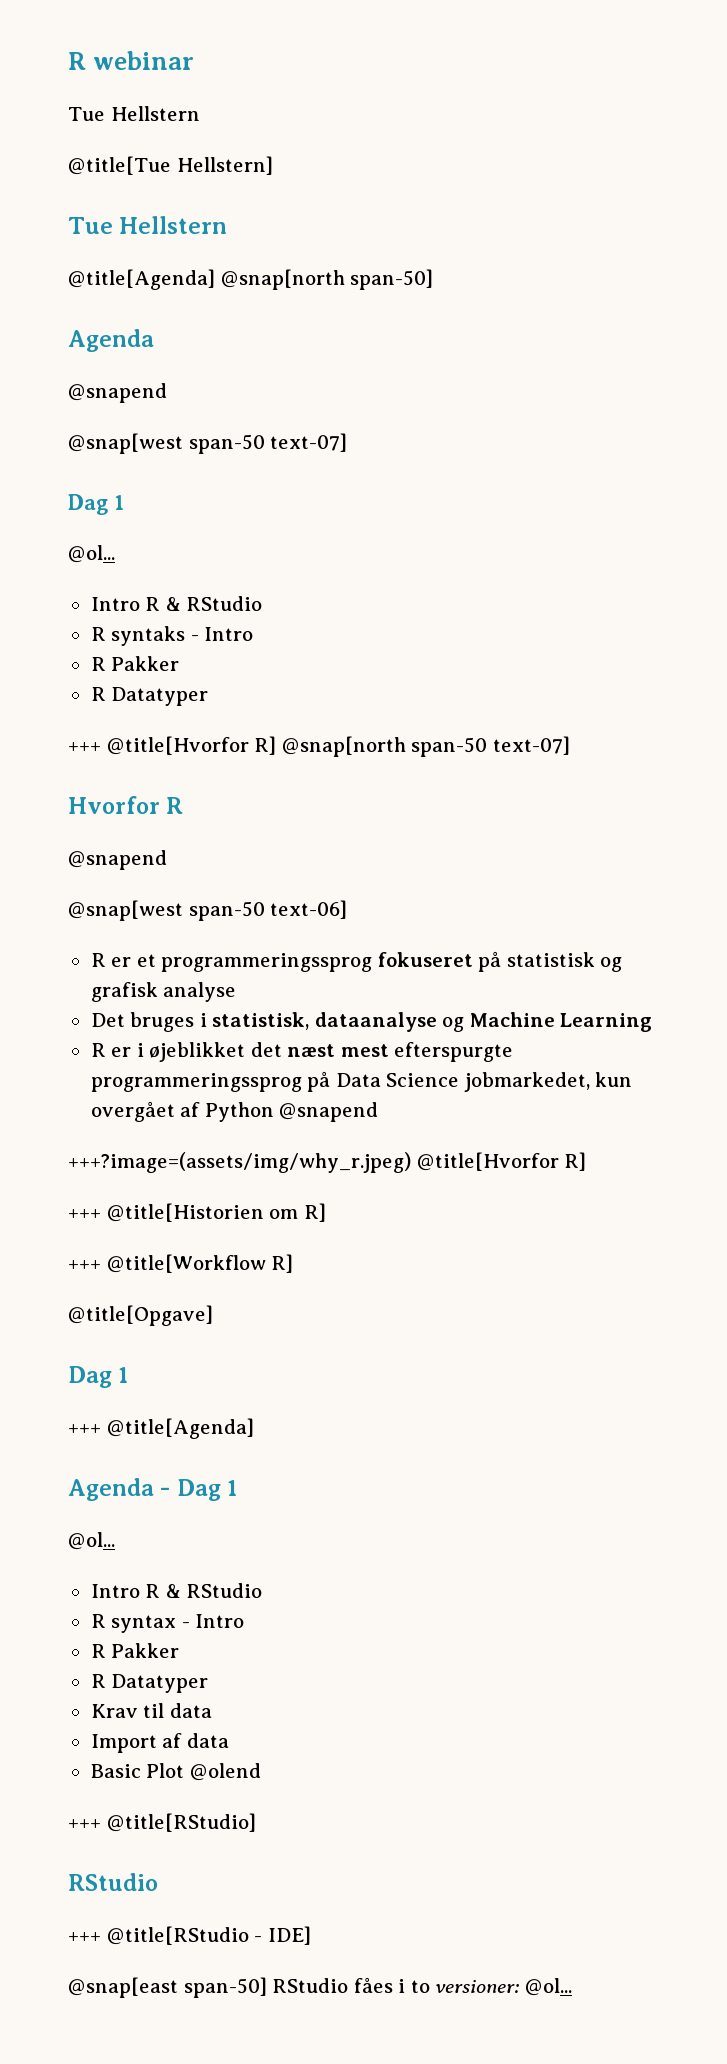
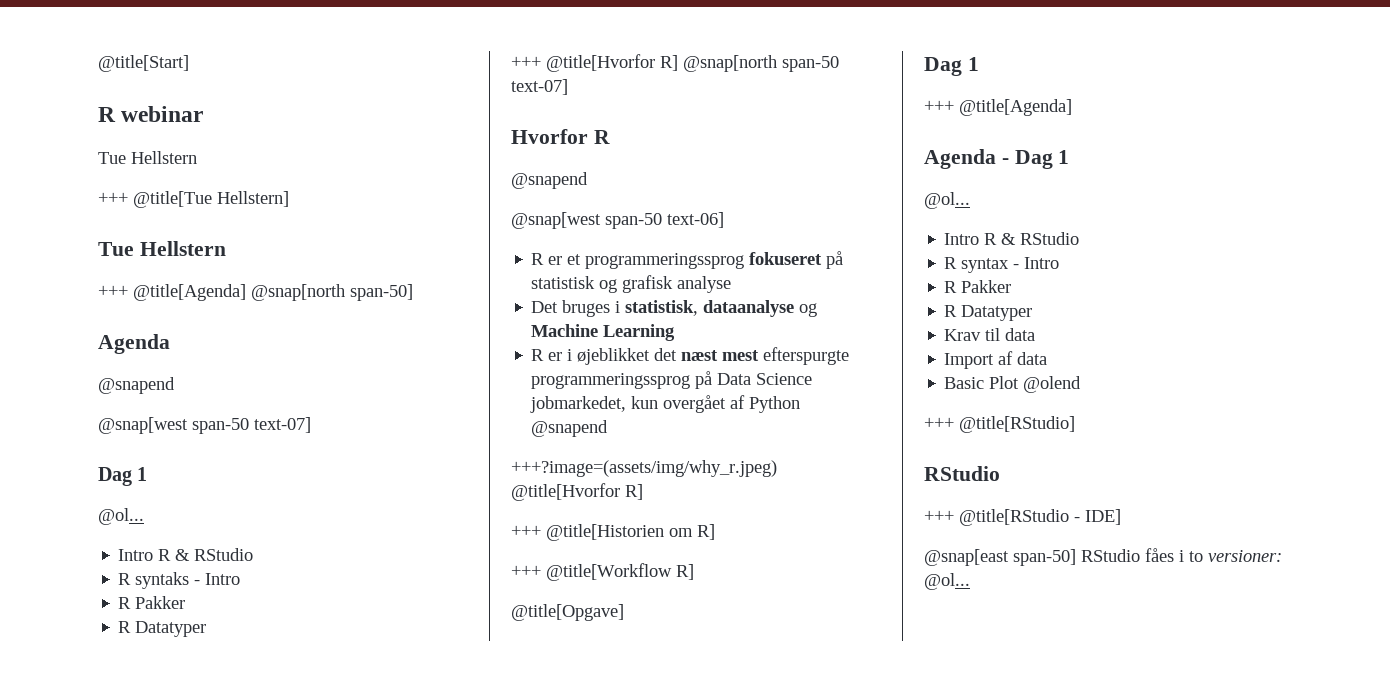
(68, 61) none -> [98,55,189,72] @title[Start] //
(200, 113) none -> [98,192,128,204] +++
(228, 225) none -> [98,285,128,297] +++

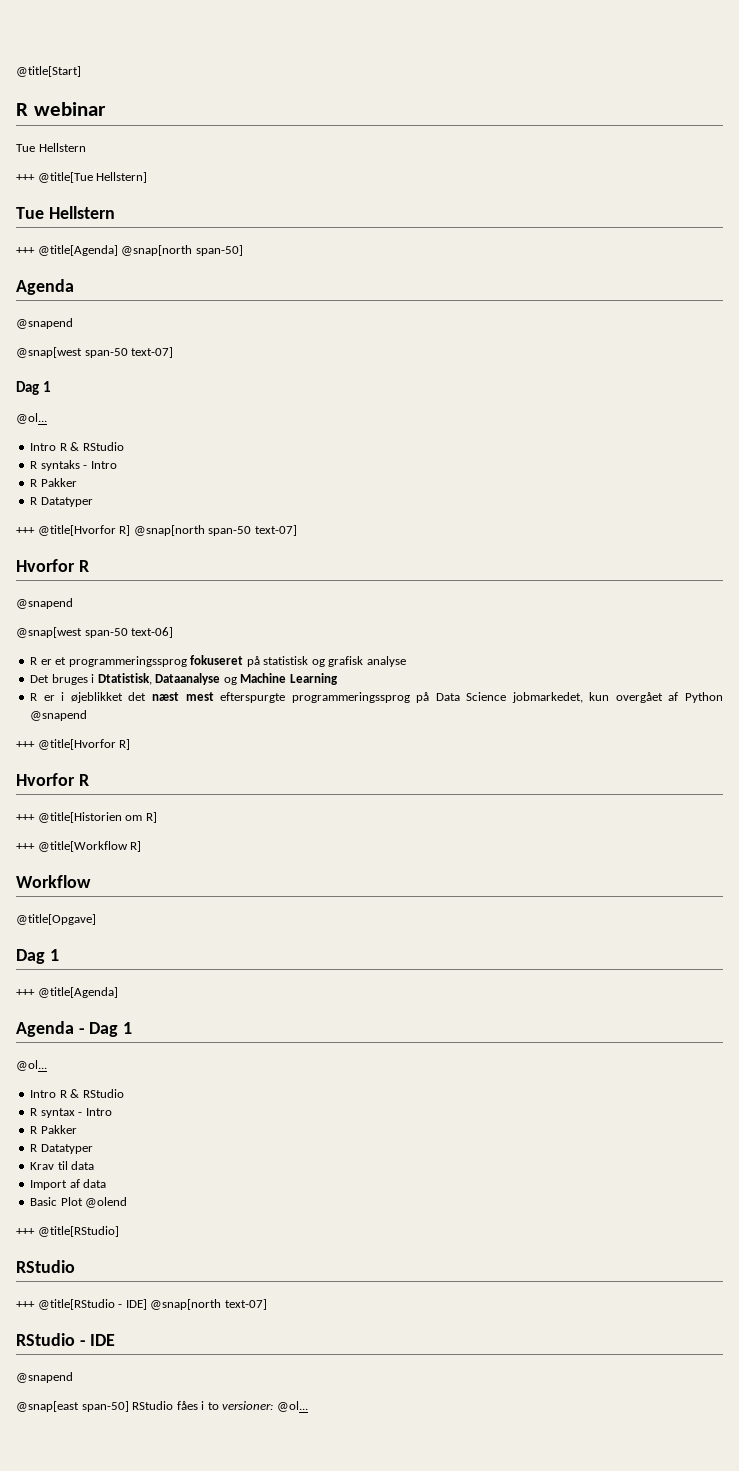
[625,300,795,317] statistisk, dataanalyse -> [97,673,221,685] Dtatistisk, Dataanalyse
[511,460,777,477] [511,483,643,501] +++?image=(assets/img/why_r.jpeg) @title[Hvorfor R] -> [16,739,131,750] [16,773,89,786] +++ @title[Hvorfor R] // Hvorfor R
(694, 572) none -> [16,875,91,888] // Workflow
(1121, 517) none -> [150,1299,267,1310] [16,1333,116,1346] [16,1372,73,1383] @snap[north text-07] // RStudio - IDE // @snapend

